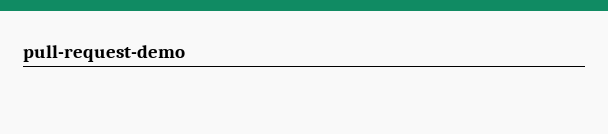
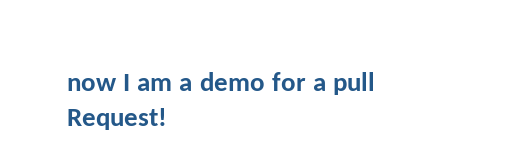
[23,45,185,62] pull-request-demo -> [67,72,376,95] [67,108,167,130] now I am a demo for a pull Request!

